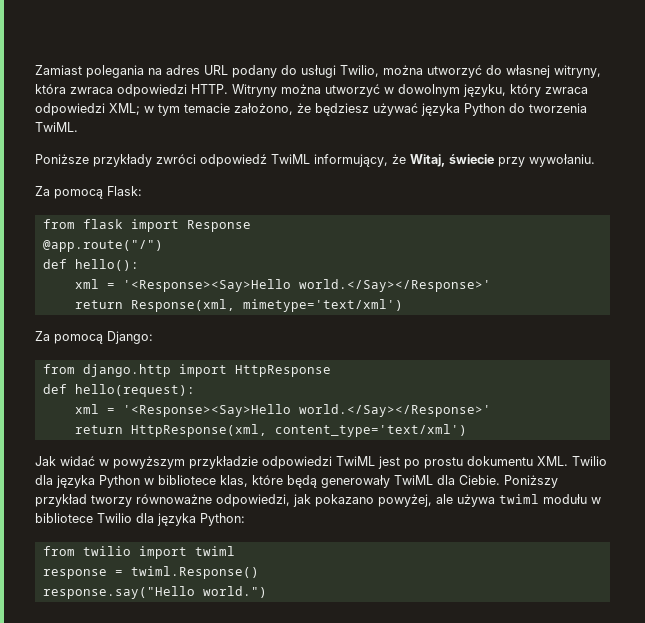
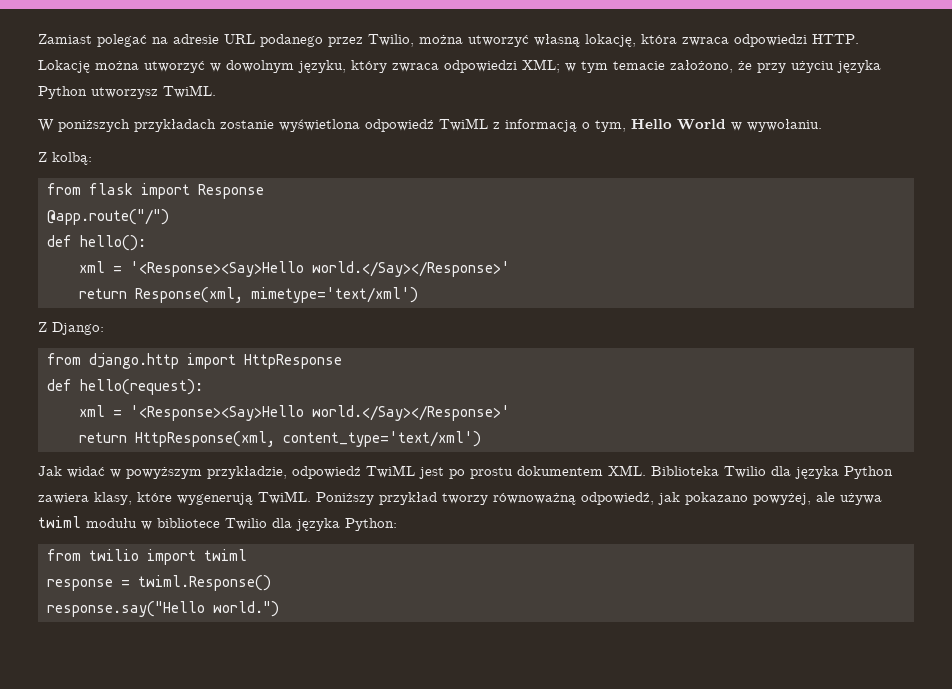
[86,65,601,78] polegania na adres URL podany do usługi Twilio, można utworzyć do własnej witryny, -> [97,34,636,47] polegać na adresie URL podanego przez Twilio, można utworzyć własną lokację,
[232,84,277,97] Witryny -> [38,60,90,73] Lokację
[315,103,587,116] [35,122,78,132] [35,154,595,167] [35,186,142,199] będziesz używać języka Python do tworzenia TwiML. // Poniższe przykłady zwróci odpowiedź TwiML informujący, że Witaj, świecie przy wywołaniu. // Za pomocą Flask: -> [757,60,881,73] [38,85,216,99] [38,118,822,132] [38,152,92,165] przy użyciu języka Python utworzysz TwiML. // W poniższych przykładach zostanie wyświetlona odpowiedź TwiML z informacją o tym, Hello World w wywołaniu. // Z kolbą:
[35,331,103,344] Za pomocą -> [38,322,47,332] Z
[189,456,332,469] przykładzie odpowiedzi -> [207,466,361,479] przykładzie, odpowiedź
[467,456,568,466] dokumentu XML. -> [517,465,719,476] dokumentem XML. Biblioteka
[144,475,500,488] w bibliotece klas, które będą generowały TwiML dla Ciebie. -> [38,491,311,505] zawiera klasy, które wygenerują TwiML.
[136,494,290,507] równoważne odpowiedzi, -> [493,492,654,505] równoważną odpowiedź,

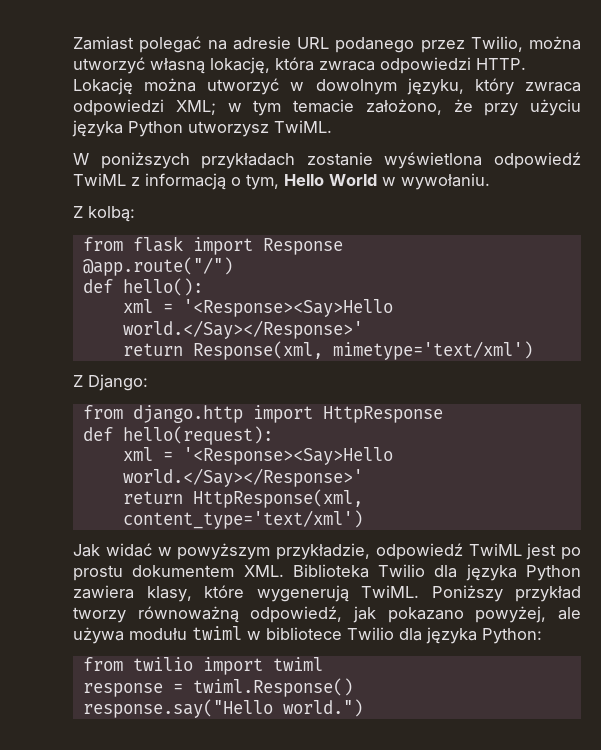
[38,516,137,528] twiml modułu -> [129,626,242,640] modułu twiml

